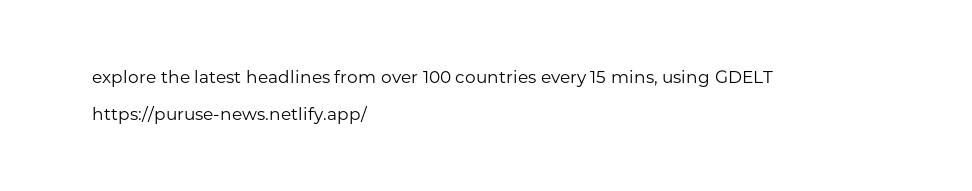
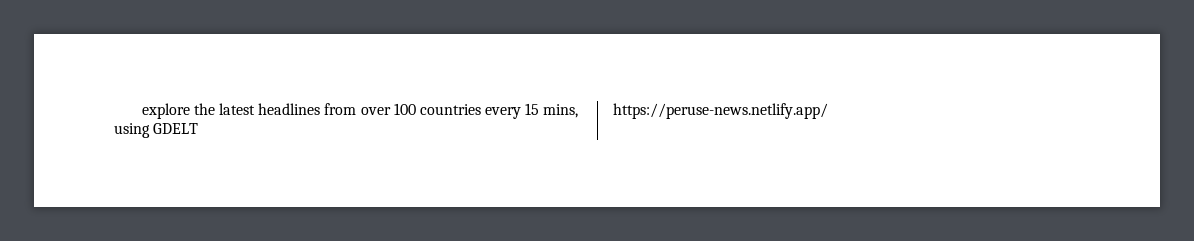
[92,106,368,124] https://puruse-news.netlify.app/ -> [613,103,828,119] https://peruse-news.netlify.app/

